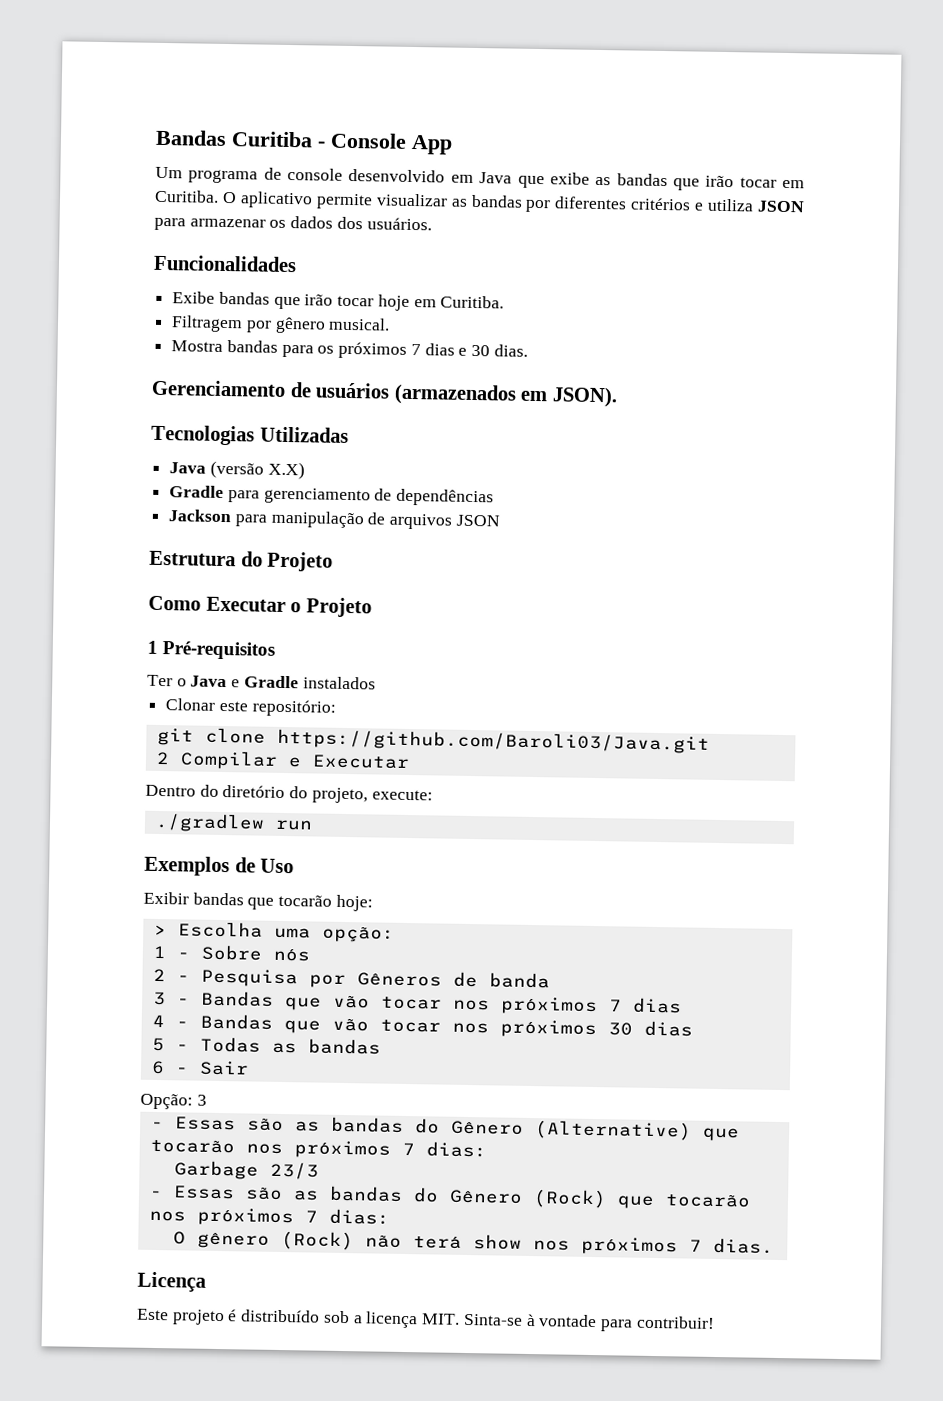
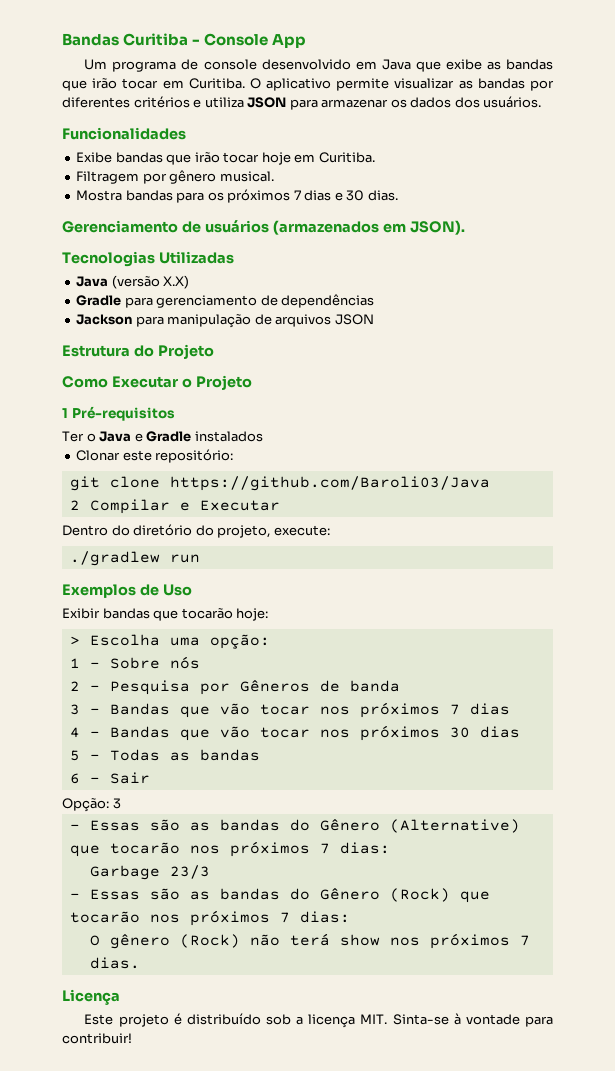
[276,728,710,754] https://github.com/Baroli03/Java.git -> [169,476,490,491] https://github.com/Baroli03/Java

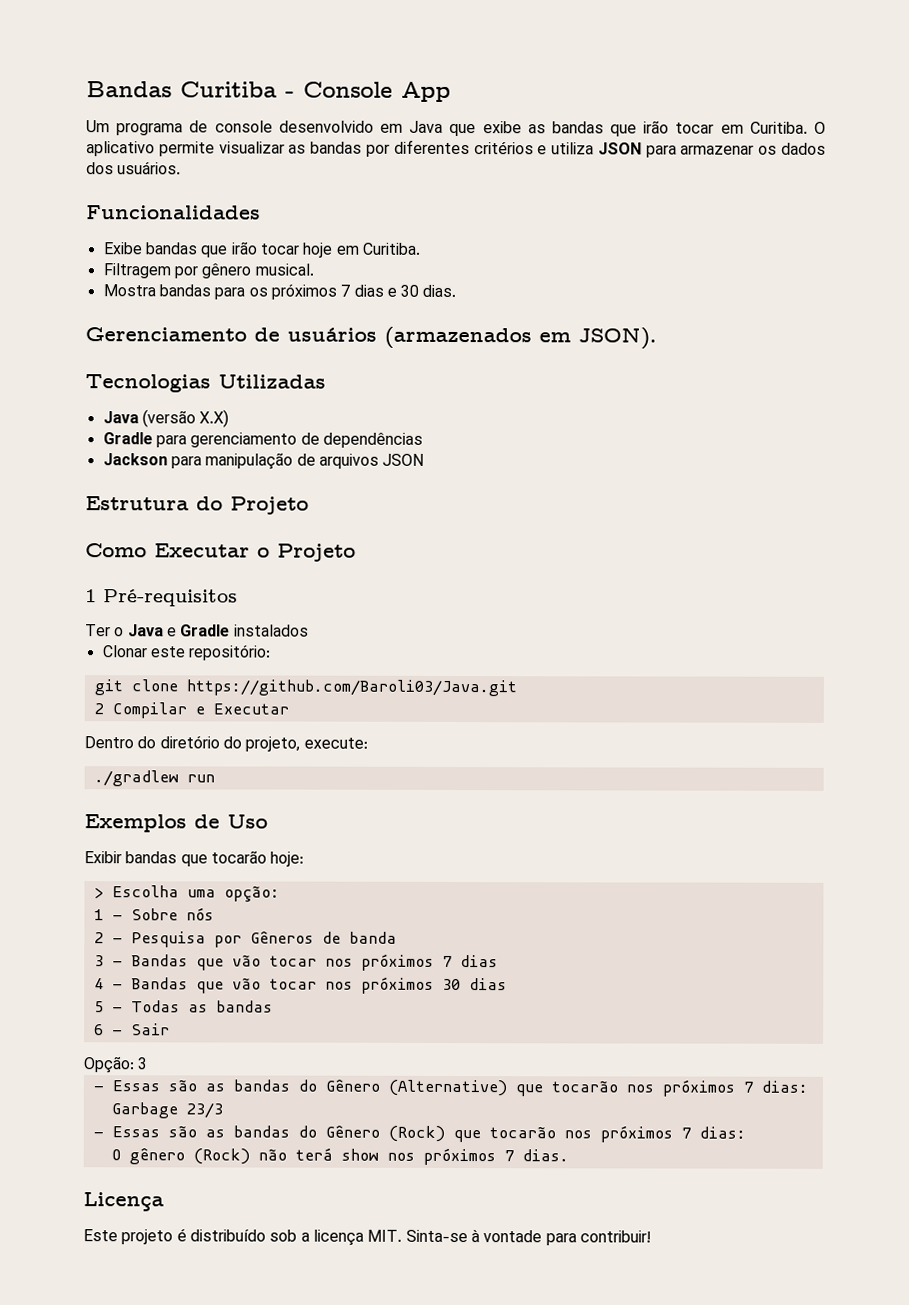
[169,476,490,491] https://github.com/Baroli03/Java -> [185,679,517,697] https://github.com/Baroli03/Java.git

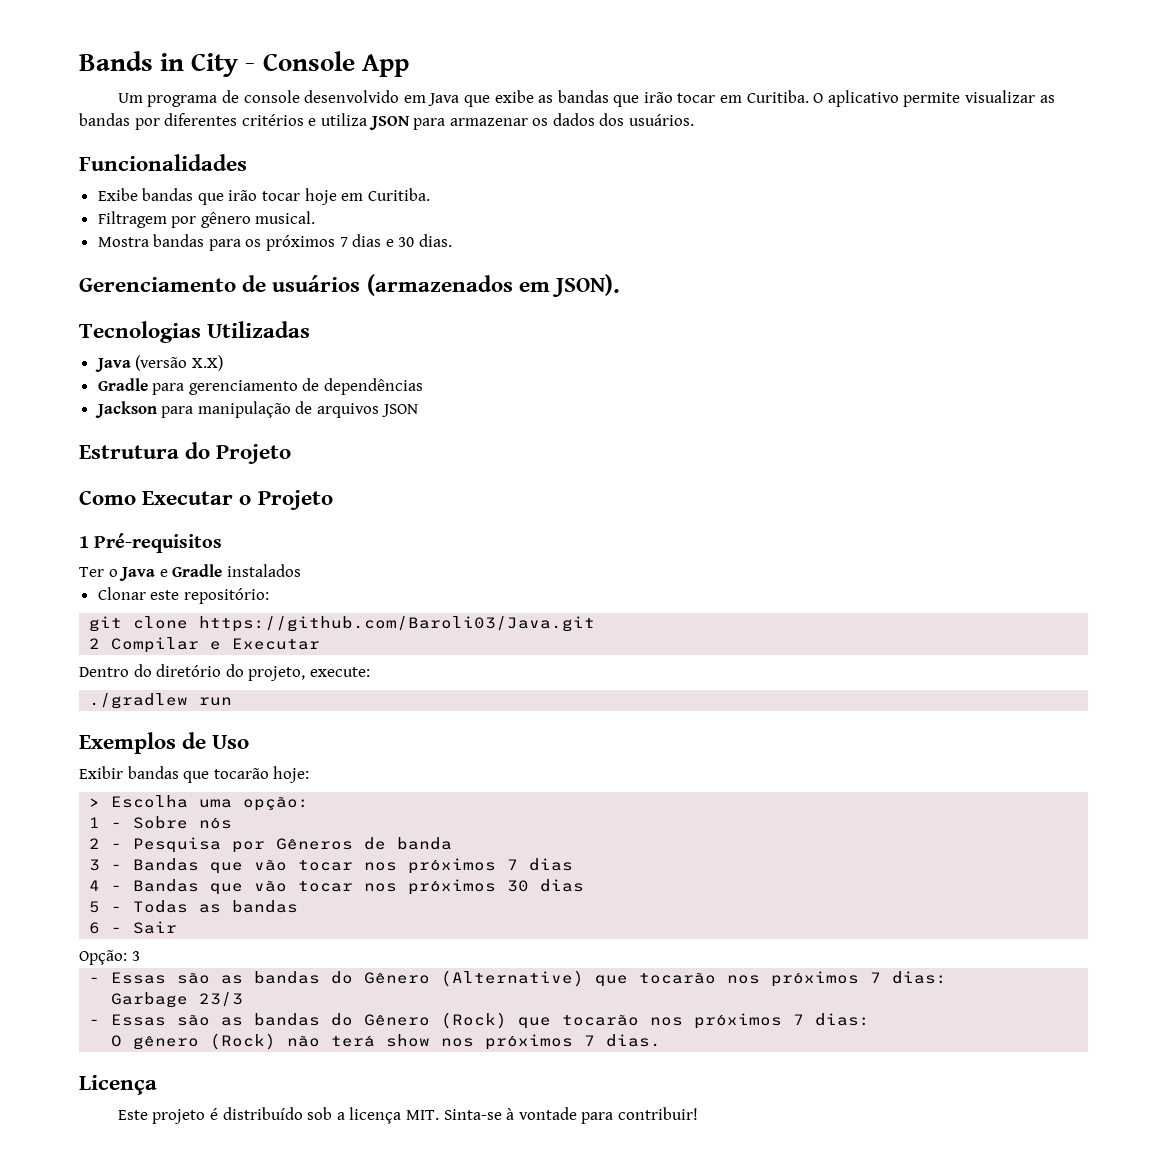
[86,81,277,98] Bandas Curitiba -> [79,51,239,77] Bands in City

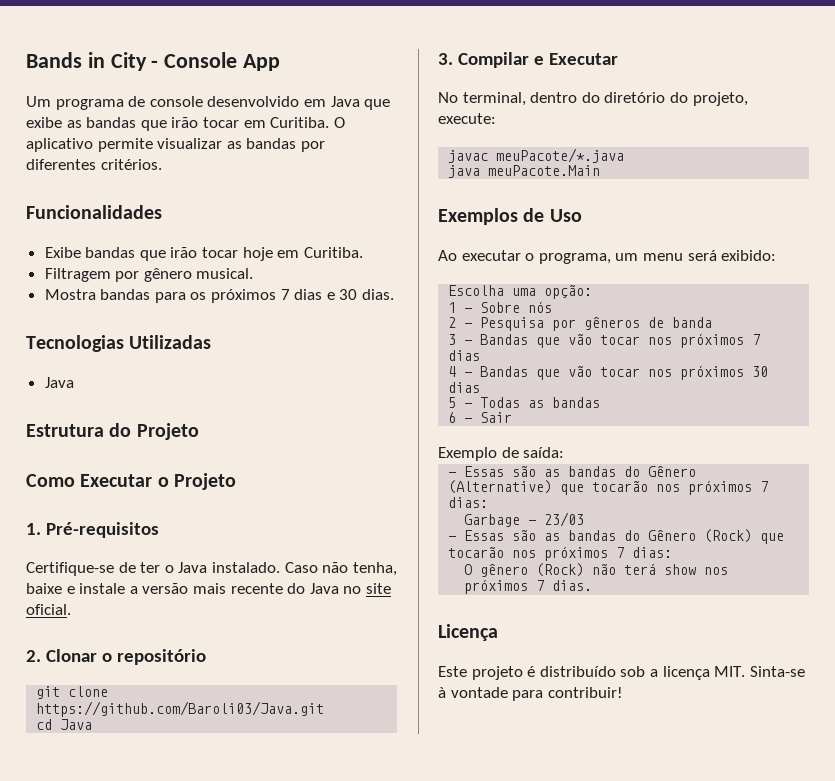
[241,113,695,130] critérios e utiliza JSON para armazenar os dados dos usuários. -> [100,159,162,170] critérios.
[79,274,621,297] [79,321,311,343] [94,355,223,372] [97,378,424,395] [94,401,418,418] Gerenciamento de usuários (armazenados em JSON). // Tecnologias Utilizadas // Java (versão X.X) // Gradle para gerenciamento de dependências // Jackson para manipulação de arquivos JSON -> [26,335,212,352] [44,377,74,388] Tecnologias Utilizadas // Java
[79,536,89,548] 1 -> [26,523,41,535] 1.
[79,564,301,581] [97,587,269,604] Ter o Java e Gradle instalados // Clonar este repositório: -> [26,562,397,576] [26,583,391,594] [26,604,71,615] [26,649,206,665] Certifique-se de ter o Java instalado. Caso não tenha, baixe e instale a versão mais recente do Java no site oficial. // 2. Clonar o repositório
[89,638,101,649] 2 -> [36,719,93,730] [438,53,453,65] cd Java // 3.
[79,667,129,677] Dentro -> [438,92,578,106] No terminal, dentro
[89,693,233,709] ./gradlew run -> [448,148,625,163] [448,165,601,178] javac meuPacote/*.java // java meuPacote.Main
[79,766,310,783] [89,798,101,807] Exibir bandas que tocarão hoje: // > -> [438,250,777,264] Ao executar o programa, um menu será exibido: //
[276,838,354,850] Gêneros -> [584,316,641,330] gêneros
[79,950,140,965] Opção: 3 -> [438,447,565,461] Exemplo de saída:
[199,992,244,1007] 23/3 -> [528,512,585,527] - 23/03

